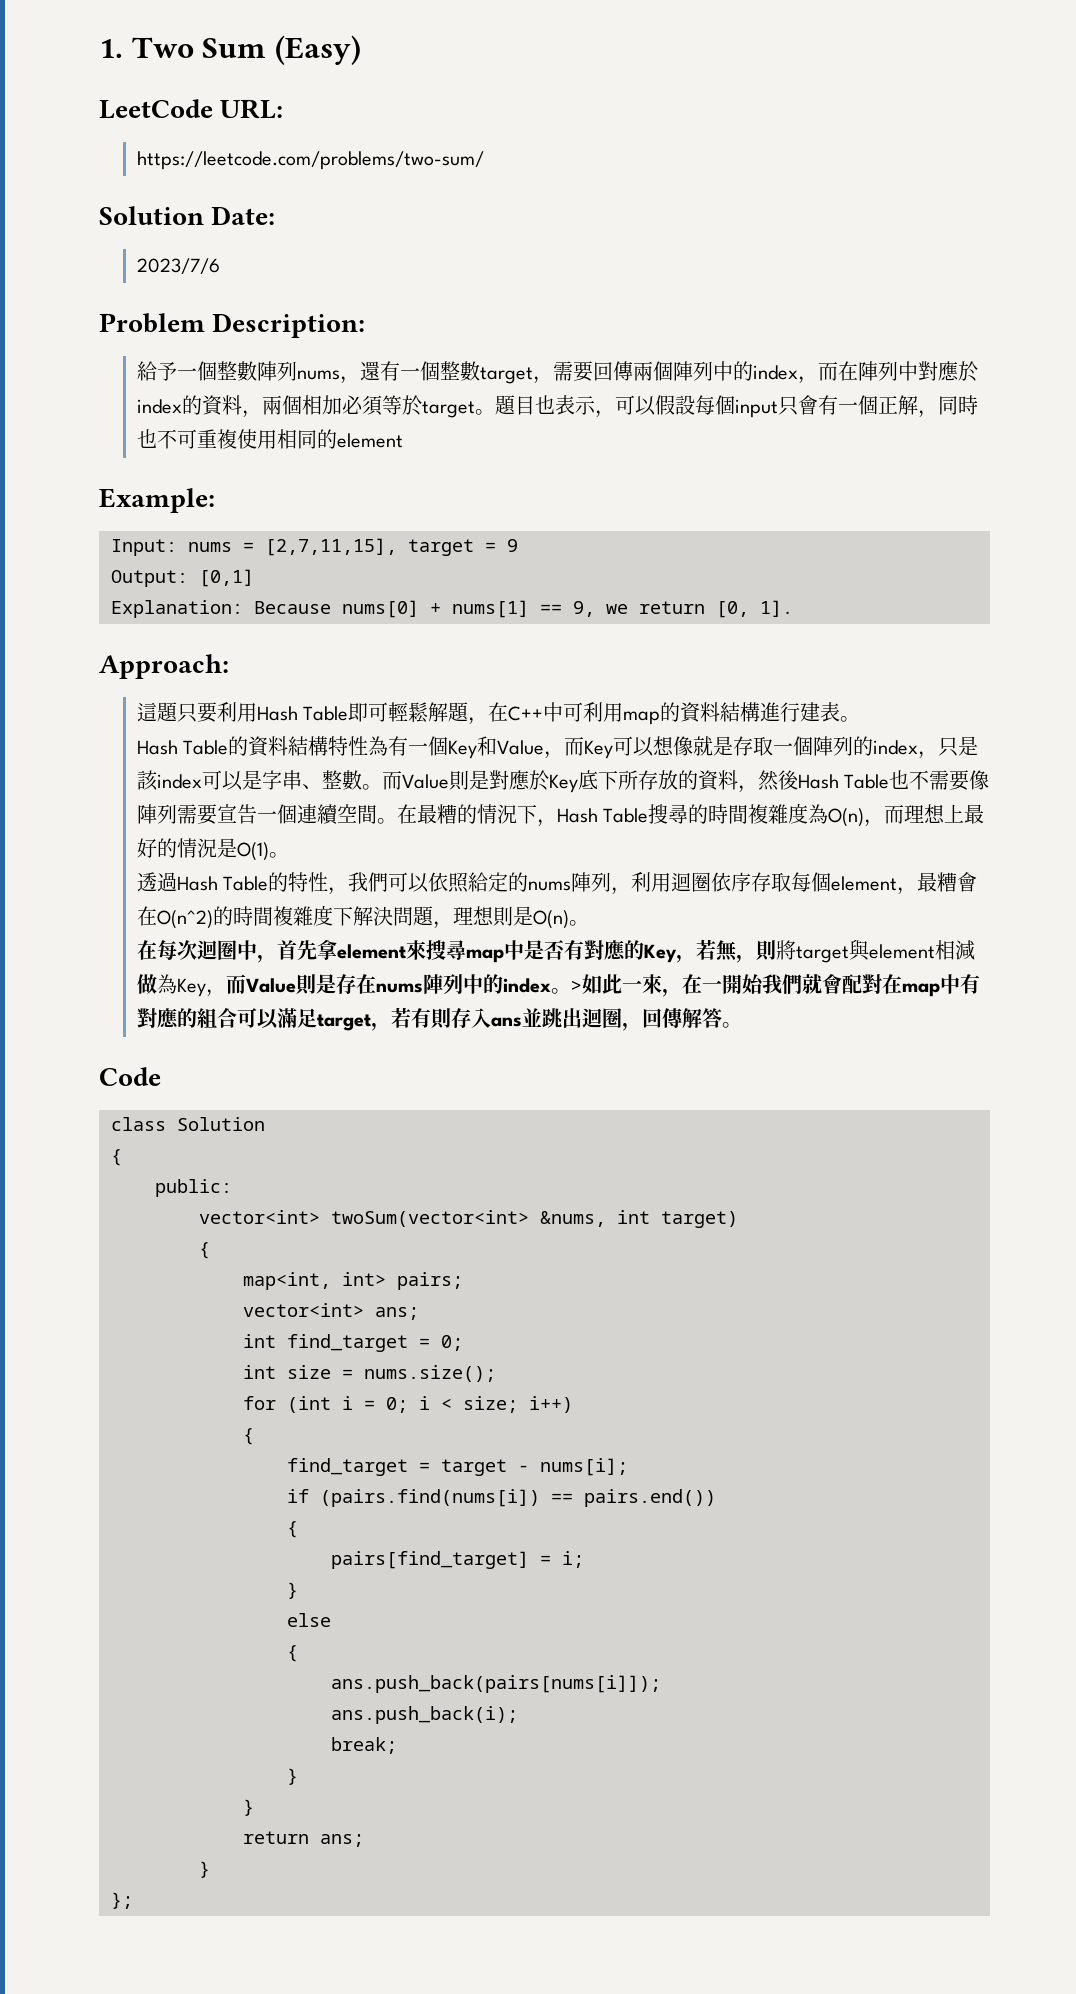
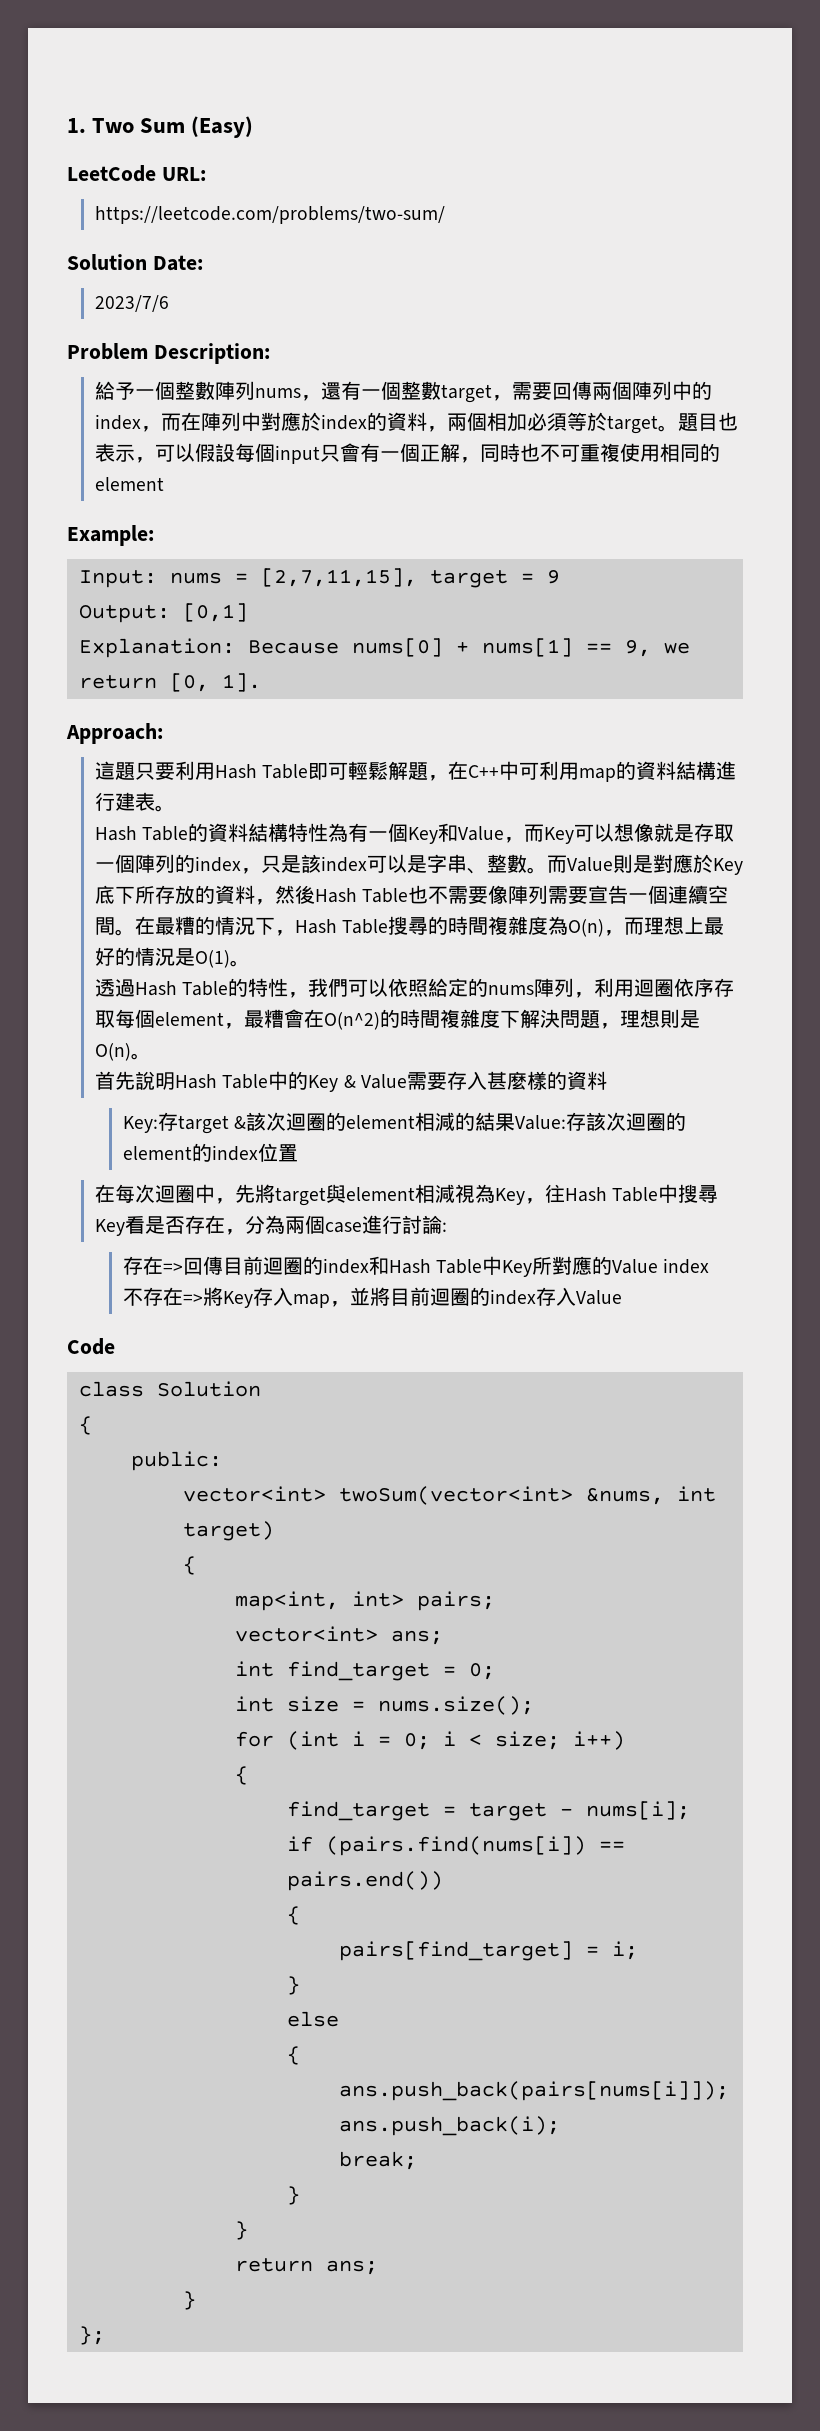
[136,939,776,963] 在每次迴圈中，首先拿element來搜尋map中是否有對應的Key，若無，則 -> [94,1071,607,1092] [122,1112,687,1134] [122,1143,298,1162] [94,1184,255,1204] 首先說明Hash Table中的Key & Value需要存入甚麼樣的資料 // Key:存target &該次迴圈的element相減的結果Value:存該次迴圈的element的index位置 // 在每次迴圈中，先
[136,974,157,994] 做 -> [454,1184,475,1203] 視
[225,974,980,997] [136,1007,742,1031] 而Value則是存在nums陣列中的index。>如此一來，在一開始我們就會配對在map中有對應的組合可以滿足target，若有則存入ans並跳出迴圈，回傳解答。 -> [544,1184,719,1203] [94,1215,447,1236] [122,1256,710,1277] [122,1287,622,1308] 往Hash Table中搜尋Key看是否存在，分為兩個case進行討論: // 存在=>回傳目前迴圈的index和Hash Table中Key所對應的Value index // 不存在=>將Key存入map，並將目前迴圈的index存入Value

